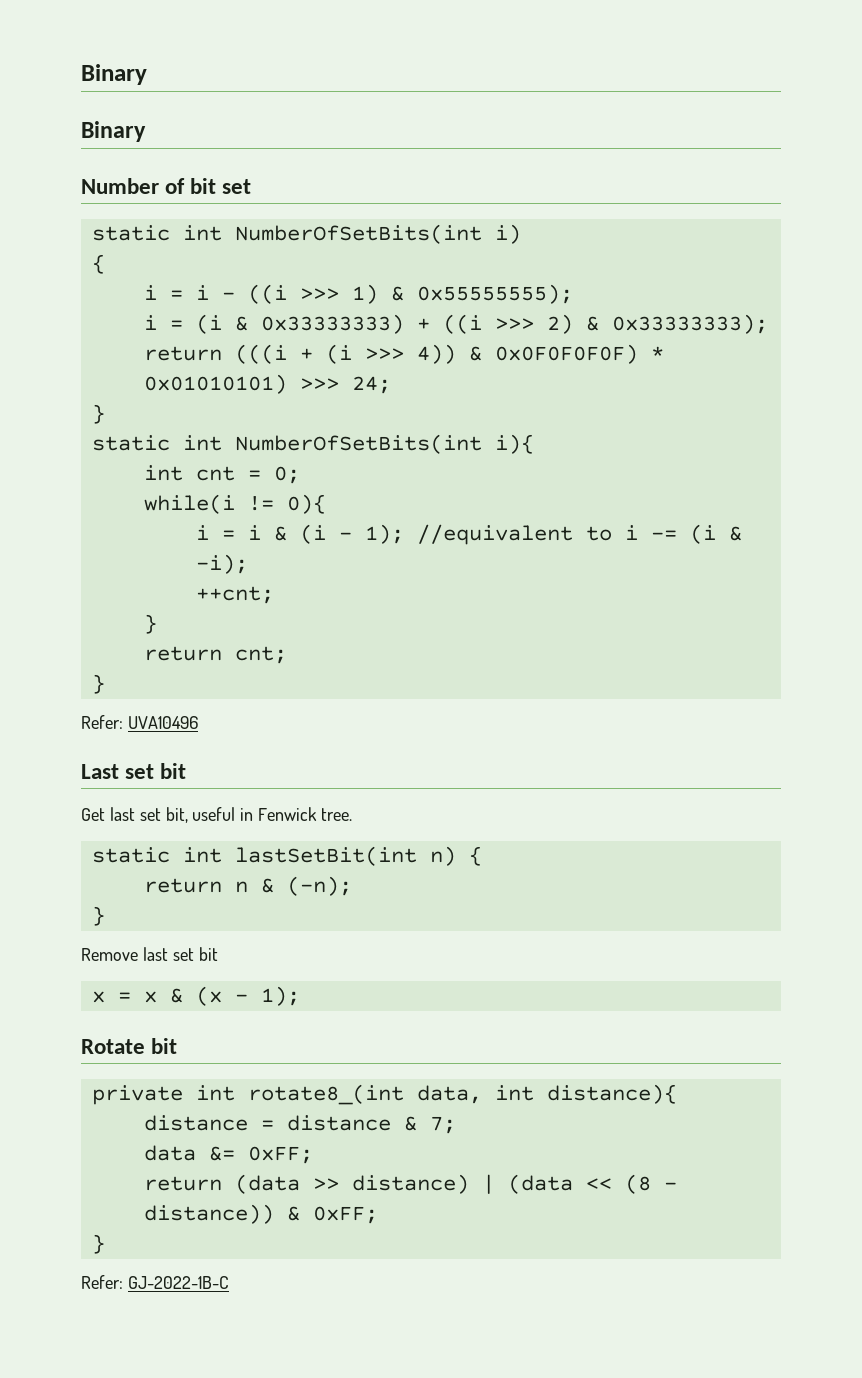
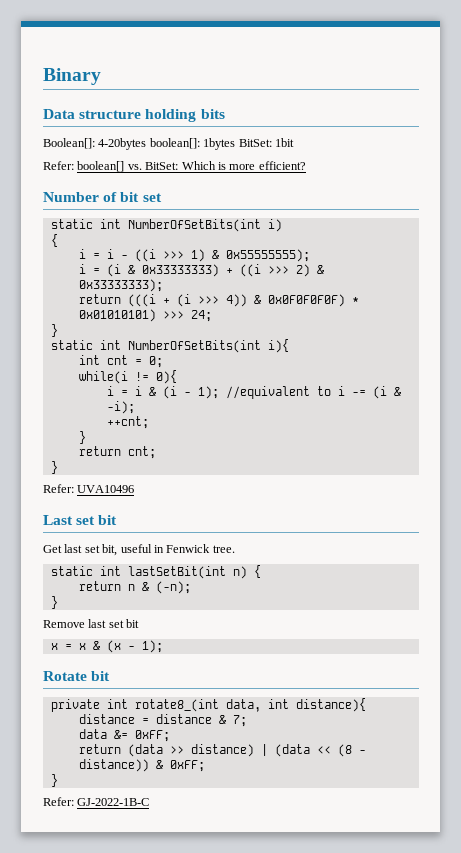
[81,64,147,85] [81,121,146,142] Binary // Binary -> [43,68,101,85] [43,109,225,122] [43,138,294,150] [43,161,306,172] Binary // Data structure holding bits // Boolean[]: 4-20bytes boolean[]: 1bytes BitSet: 1bit // Refer: boolean[] vs. BitSet: Which is more efficient?

